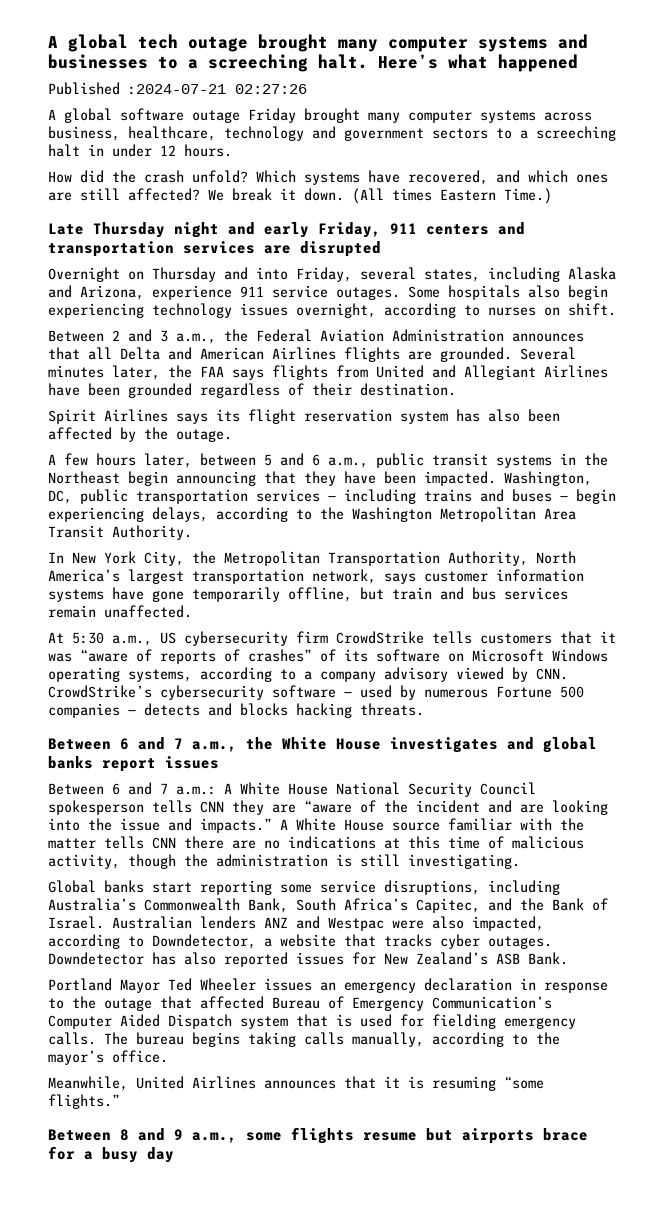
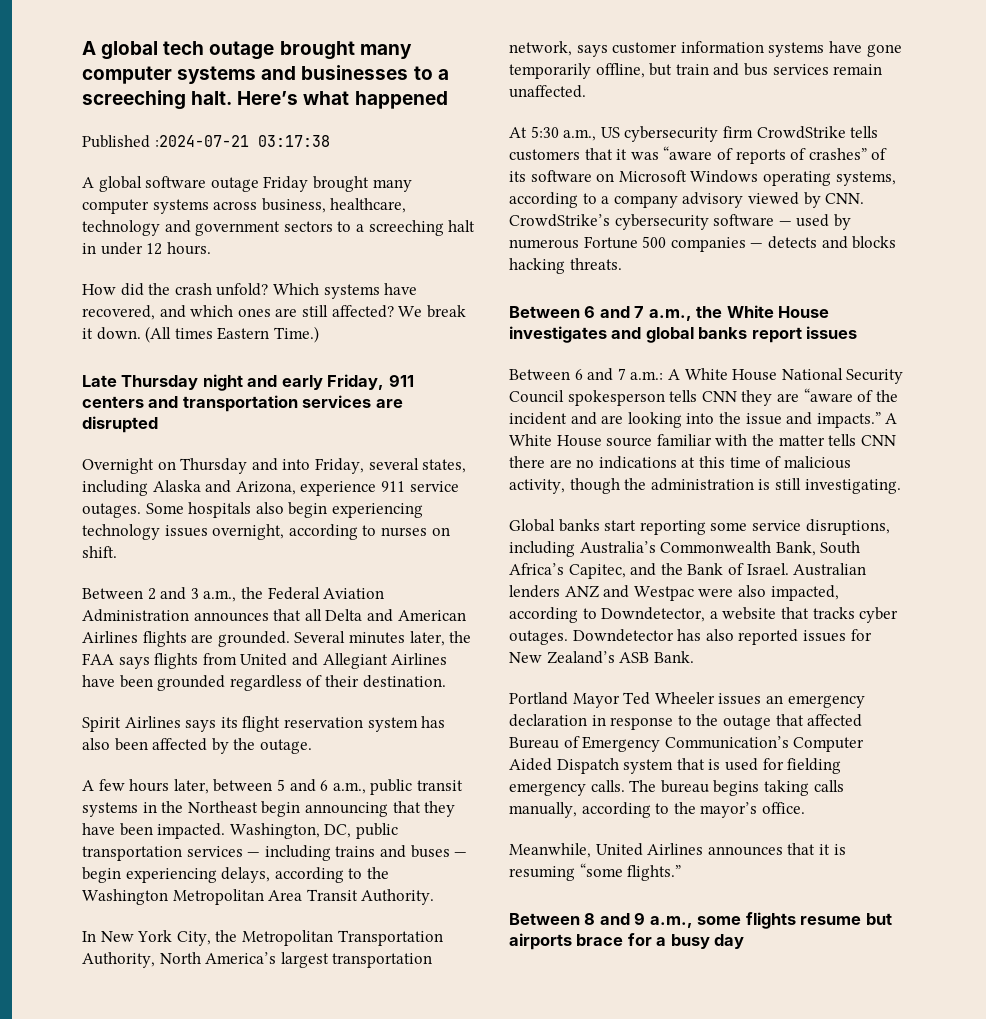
[235,84,307,94] 02:27:26 -> [257,135,330,147] 03:17:38

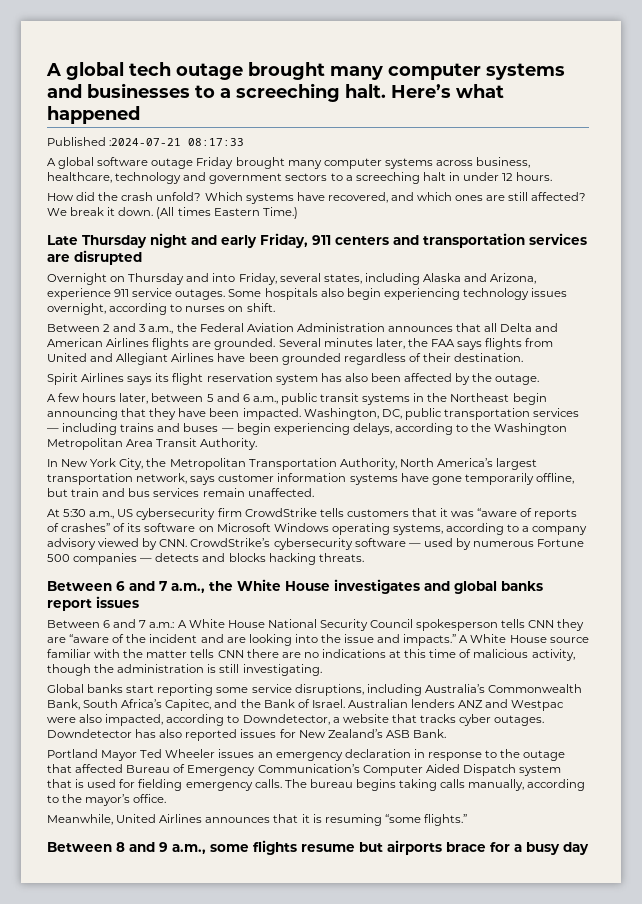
[257,135,330,147] 03:17:38 -> [188,138,245,146] 08:17:33

